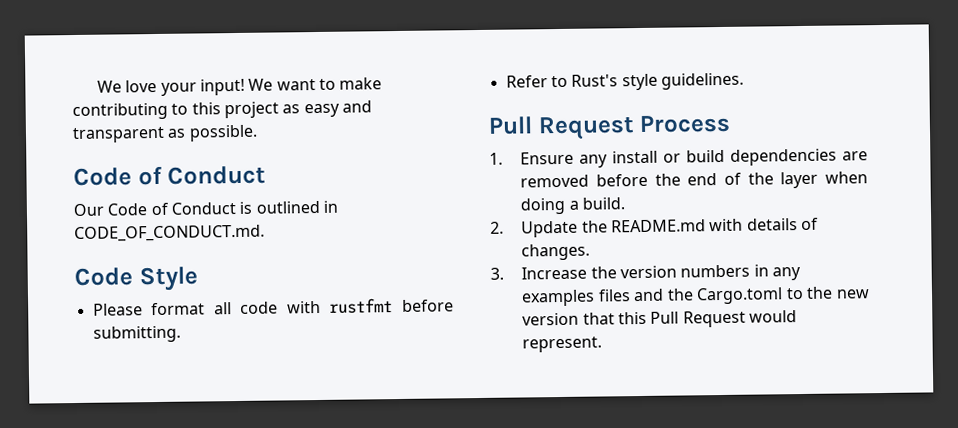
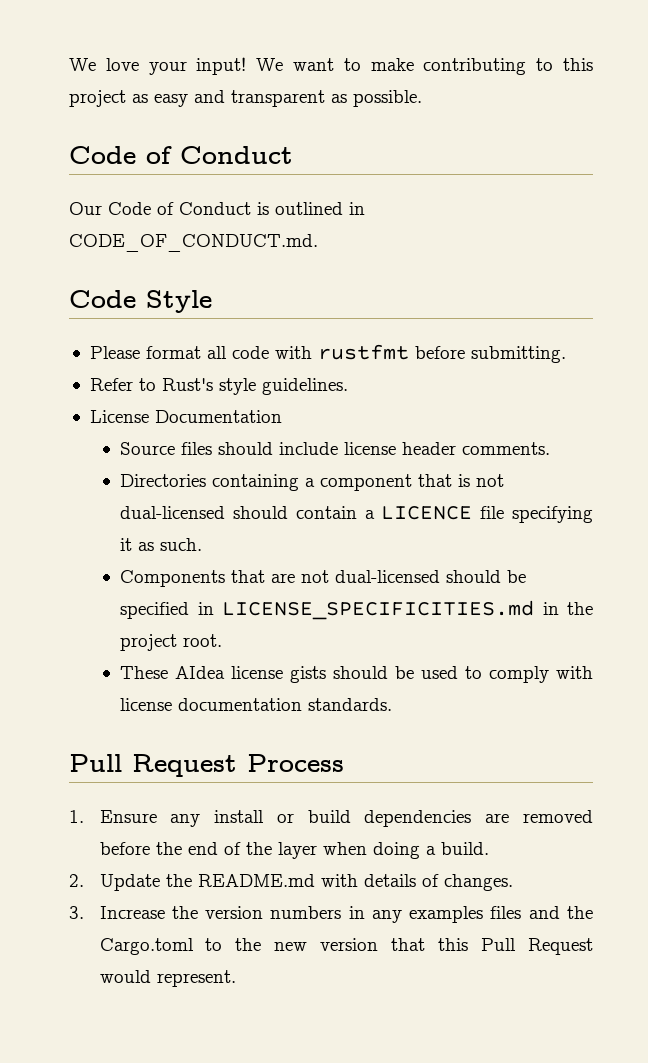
(744, 81) none -> [89,410,282,423] [120,442,551,455] [120,474,505,491] [120,506,593,523] [120,538,203,551] [120,570,527,587] [120,600,594,620] [120,634,223,651] [120,666,594,683] [120,698,393,711] // License Documentation // Source files should include license header comments. // Directories containing a component that is not dual-licensed should contain a LICENCE file specifying it as such. // Components that are not dual-licensed should be specified in LICENSE_SPECIFICITIES.md in the project root. // These AIdea license gists should be used to comply with license documentation standards.

